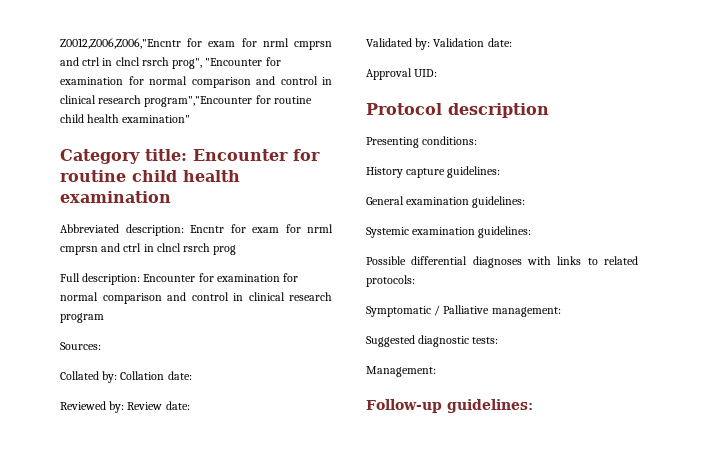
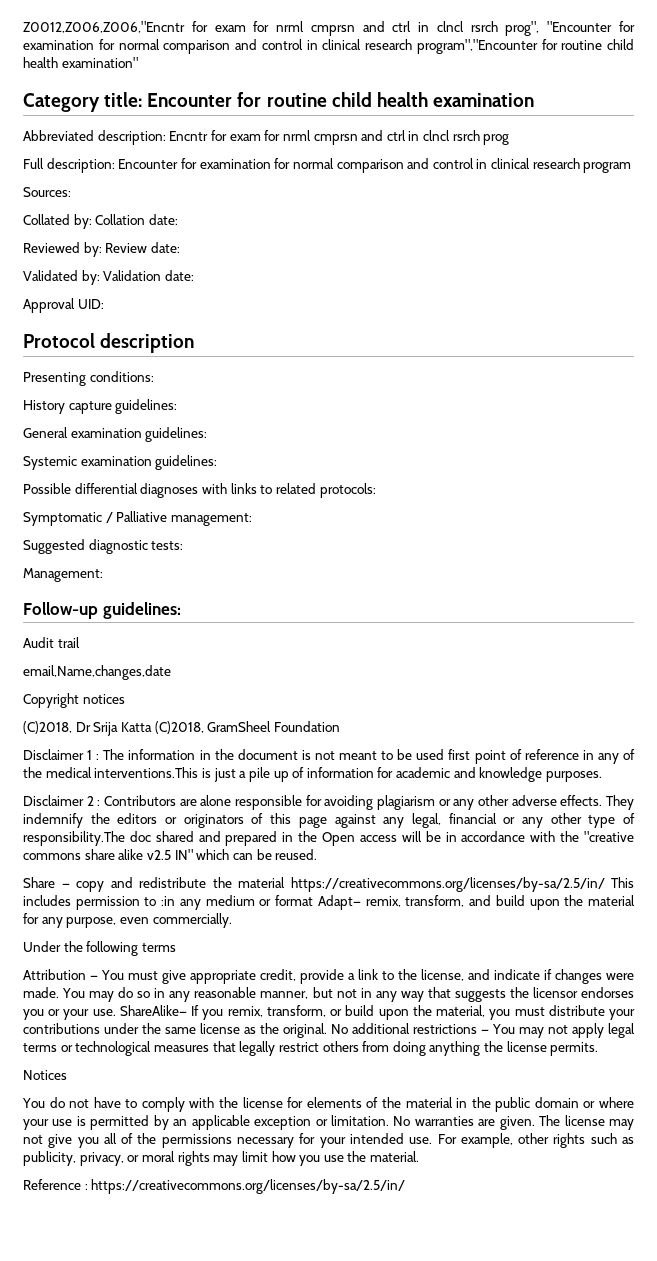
(533, 406) none -> [23,637,80,648] [23,665,171,680] [23,693,125,708] [23,721,340,736] [23,749,636,764] [23,767,603,782] [23,795,634,810] [23,813,635,828] [23,831,635,846] [23,849,318,860] [23,877,634,892] [23,895,635,910] [23,913,232,928] [23,941,176,956] [23,969,635,984] [23,987,634,1002] [23,1005,635,1020] [23,1023,635,1038] [23,1041,599,1056] [23,1070,67,1080] [22,1097,634,1112] [23,1115,634,1130] [23,1133,634,1148] [23,1151,420,1166] [23,1179,406,1194] // Audit trail // email,Name,changes,date // Copyright notices // (C)2018, Dr Srija Katta (C)2018, GramSheel Foundation // Disclaimer 1 : The information in the document is not meant to be used first point of reference in any of the medical interventions.This is just a pile up of information for academic and knowledge purposes. // Disclaimer 2 : Contributors are alone responsible for avoiding plagiarism or any other adverse effects. They indemnify the editors or originators of this page against any legal, financial or any other type of responsibility.The doc shared and prepared in the Open access will be in accordance with the "creative commons share alike v2.5 IN" which can be reused. // Share — copy and redistribute the material https://creativecommons.org/licenses/by-sa/2.5/in/ This includes permission to :in any medium or format Adapt— remix, transform, and build upon the material for any purpose, even commercially. // Under the following terms // Attribution — You must give appropriate credit, provide a link to the license, and indicate if changes were made. You may do so in any reasonable manner, but not in any way that suggests the licensor endorses you or your use. ShareAlike— If you remix, transform, or build upon the material, you must distribute your contributions under the same license as the original. No additional restrictions — You may not apply legal terms or technological measures that legally restrict others from doing anything the license permits. // Notices // You do not have to comply with the license for elements of the material in the public domain or where your use is permitted by an applicable exception or limitation. No warranties are given. The license may not give you all of the permissions necessary for your intended use. For example, other rights such as publicity, privacy, or moral rights may limit how you use the material. // Reference : https://creativecommons.org/licenses/by-sa/2.5/in/

